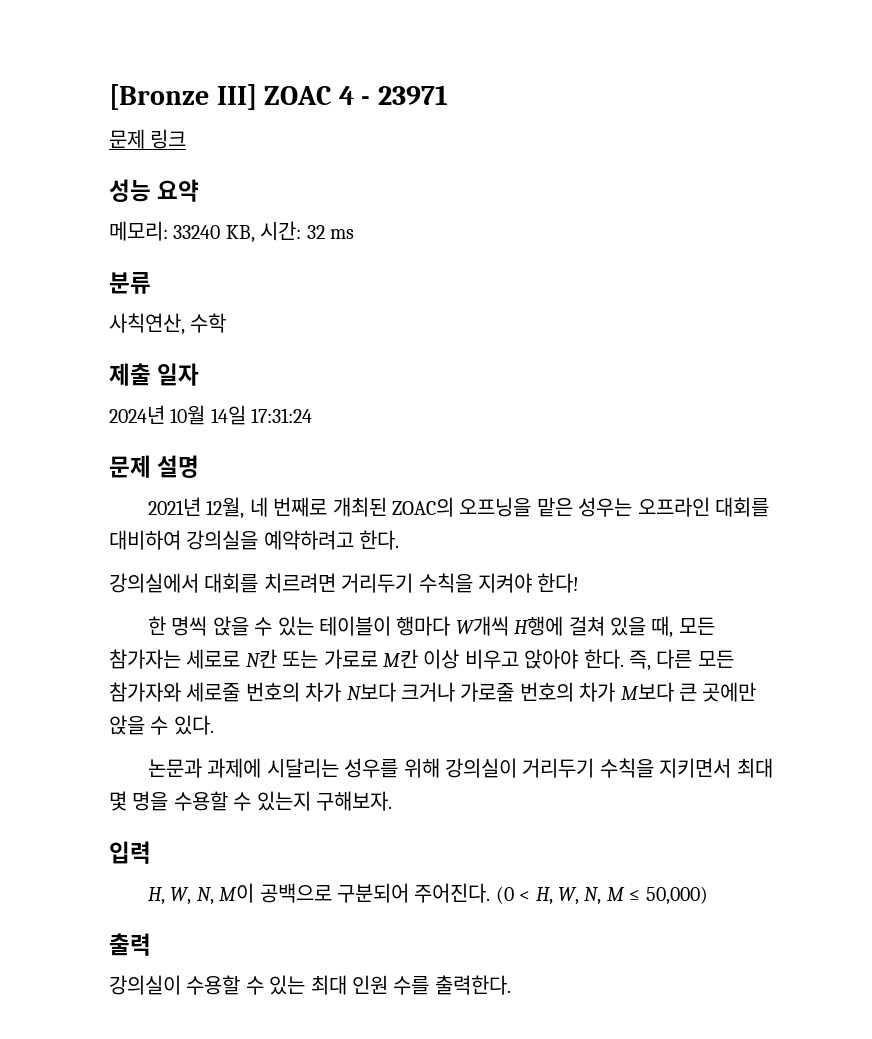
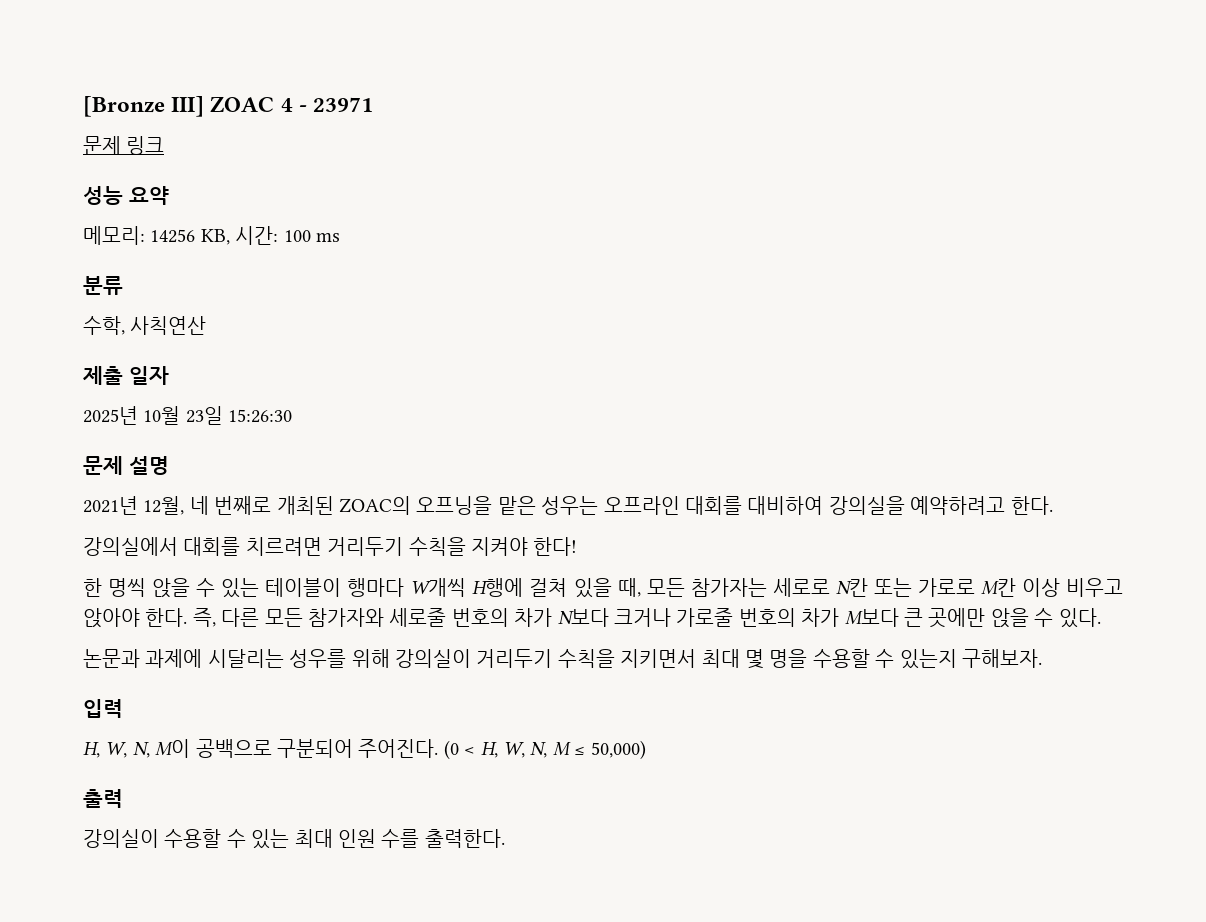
[173,225,221,239] 33240 -> [150,229,196,243] 14256
[306,225,325,239] 32 -> [283,230,311,242] 100
[109,313,227,335] 사칙연산, 수학 -> [83,316,207,335] 수학, 사칙연산
[109,405,313,425] 2024년 10월 14일 17:31:24 -> [83,406,293,425] 2025년 10월 23일 15:26:30

